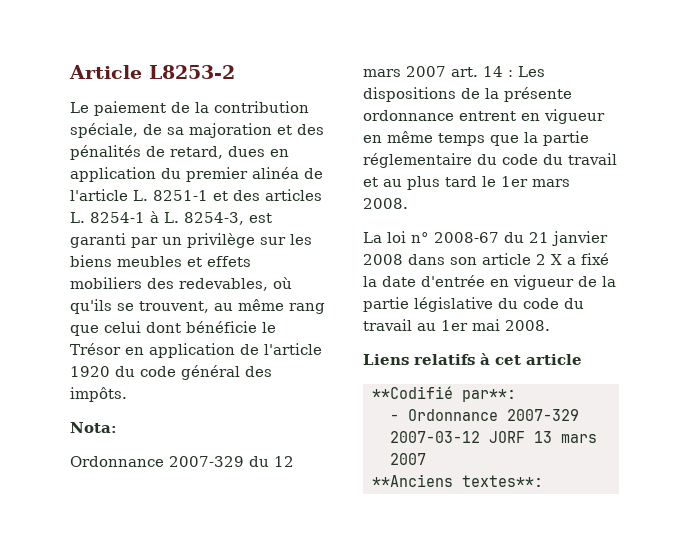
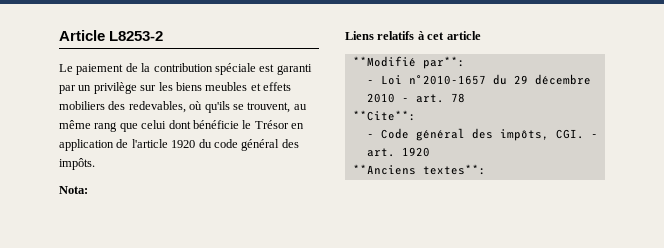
[70,123,324,138] [70,145,289,160] [70,167,323,182] [70,189,322,201] [70,211,244,225] spéciale, de sa majoration et des pénalités de retard, dues en application du premier alinéa de l'article L. 8251-1 et des articles L. 8254-1 à L. 8254-3, -> [214,63,256,75] spéciale
[70,456,294,467] [363,66,545,77] [363,87,572,102] [363,109,605,124] [363,131,589,146] [363,153,617,168] [363,176,570,190] [363,198,408,209] [363,231,608,246] [363,253,609,265] [363,275,616,290] [363,297,584,312] [363,319,550,331] // Ordonnance 2007-329 du 12 mars 2007 art. 14 : Les dispositions de la présente ordonnance entrent en vigueur en même temps que la partie réglementaire du code du travail et au plus tard le 1er mars 2008. // La loi n° 2008-67 du 21 janvier 2008 dans son article 2 X a fixé la date d'entrée en vigueur de la partie législative du code du travail au 1er mai 2008. -> (88, 190) none
[371,386,453,399] **Codifié -> [352,56,416,67] **Modifié
[407,409,579,421] [389,431,597,443] [389,453,426,465] Ordonnance 2007-329 2007-03-12 JORF 13 mars 2007 -> [380,74,591,85] [366,93,465,103] [352,110,416,121] [366,128,598,141] [366,147,430,157] Loi n°2010-1657 du 29 décembre 2010 - art. 78 // **Cite**: // - Code général des impôts, CGI. - art. 1920

